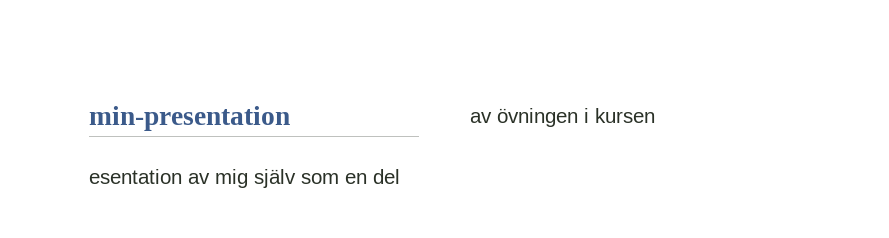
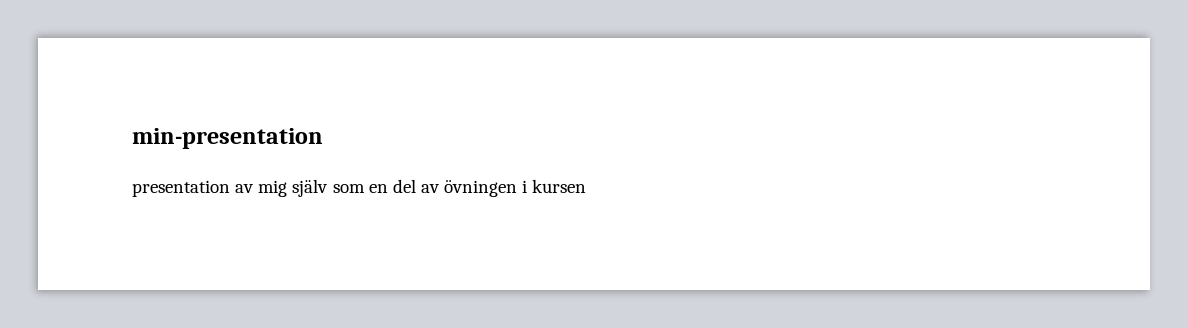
[89,169,182,184] esentation -> [132,180,230,197] presentation

